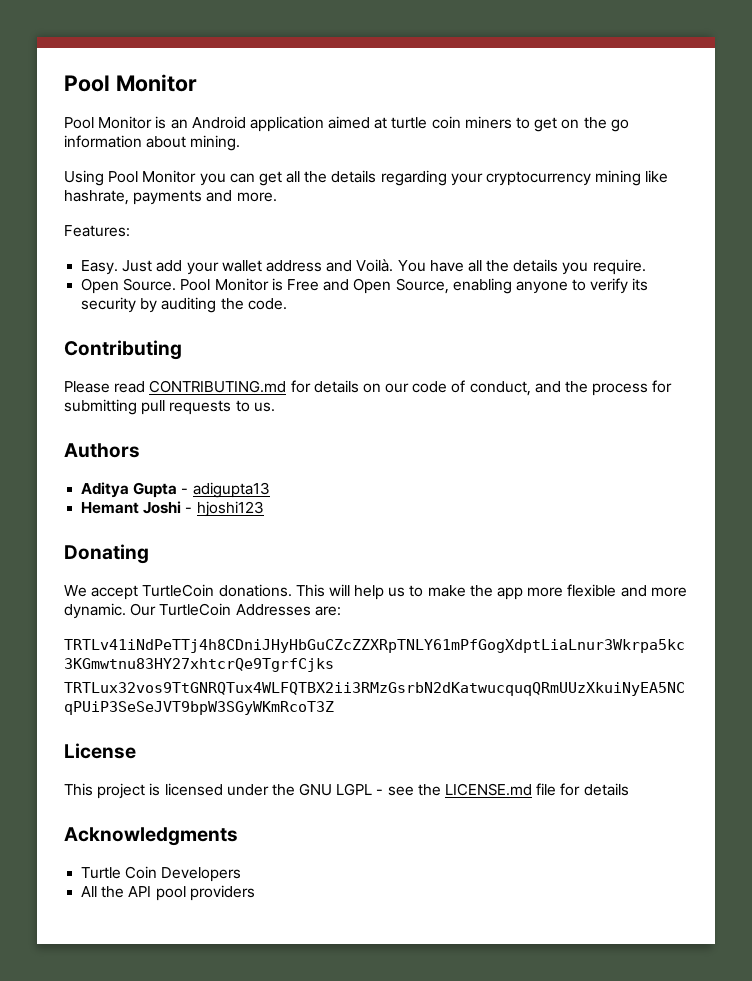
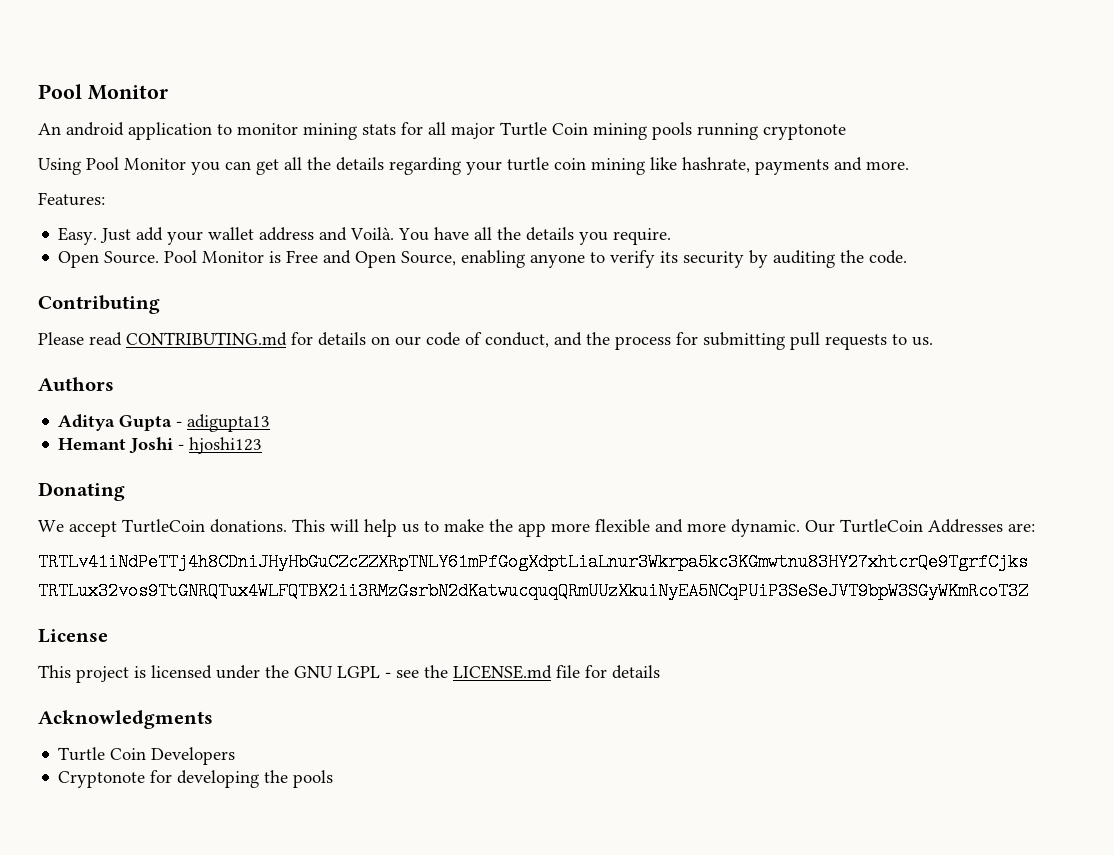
[64,116,629,132] [64,135,241,151] Pool Monitor is an Android application aimed at turtle coin miners to get on the go information about mining. -> [38,122,846,140] An android application to monitor mining stats for all major Turtle Coin mining pools running cryptonote
[486,171,592,186] cryptocurrency -> [507,157,586,171] turtle coin
[81,885,255,901] All the API pool providers -> [58,770,334,788] Cryptonote for developing the pools

